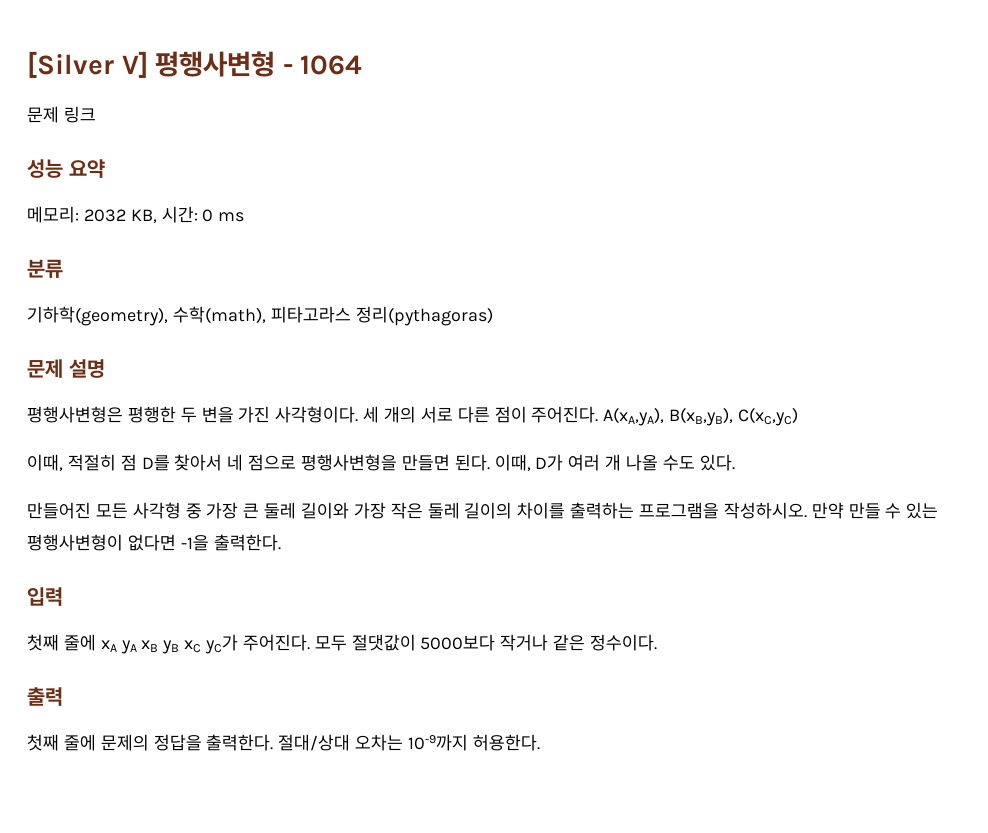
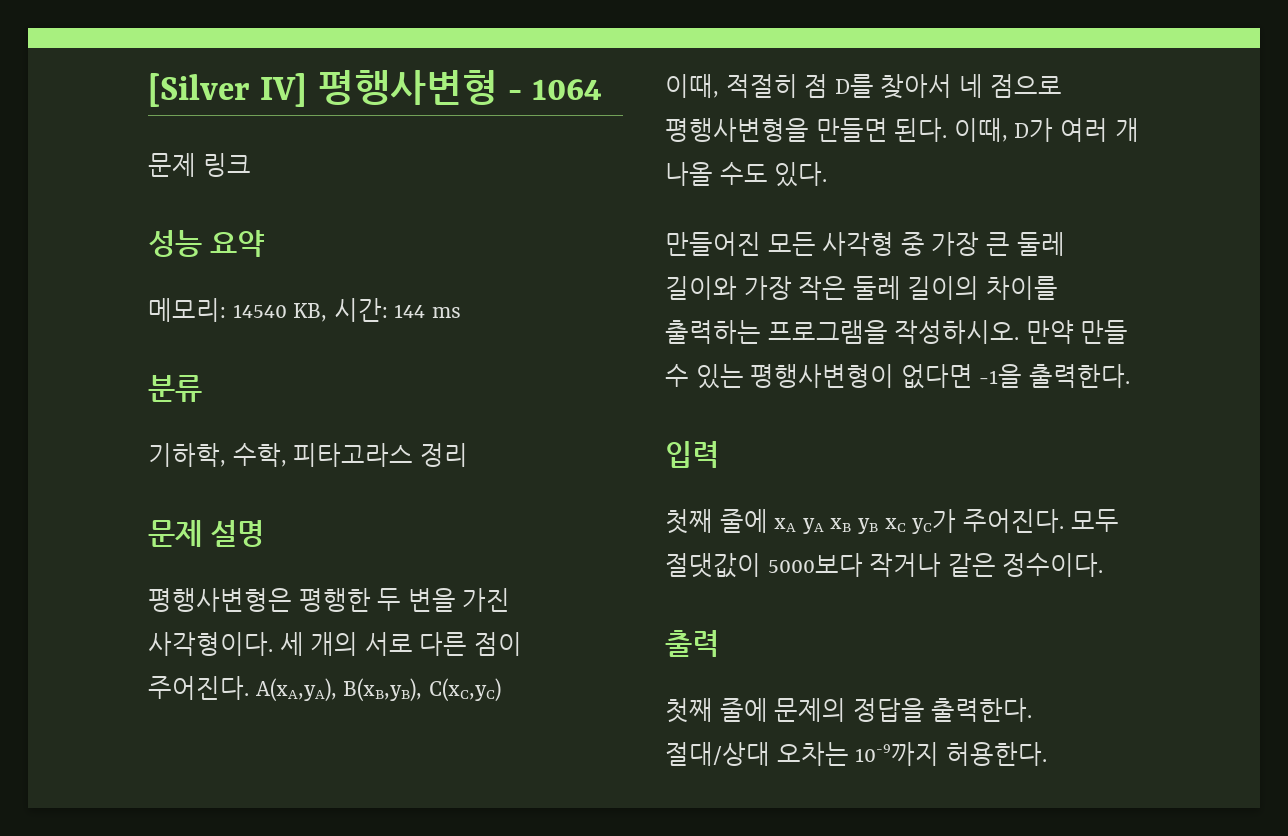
[121,51,148,78] V] -> [260,73,308,107] IV]
[83,209,126,222] 2032 -> [232,304,287,318] 14540
[202,209,214,222] 0 -> [394,304,426,318] 144
[27,306,493,326] 기하학(geometry), 수학(math), 피타고라스 정리(pythagoras) -> [148,443,468,467] 기하학, 수학, 피타고라스 정리

